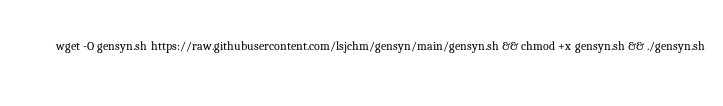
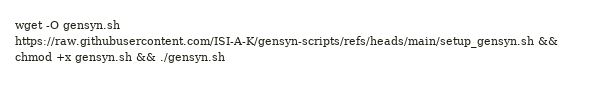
[150,41,499,53] https://raw.githubusercontent.com/lsjchm/gensyn/main/gensyn.sh -> [15,36,534,48] https://raw.githubusercontent.com/ISI-A-K/gensyn-scripts/refs/heads/main/setup_gensyn.sh

